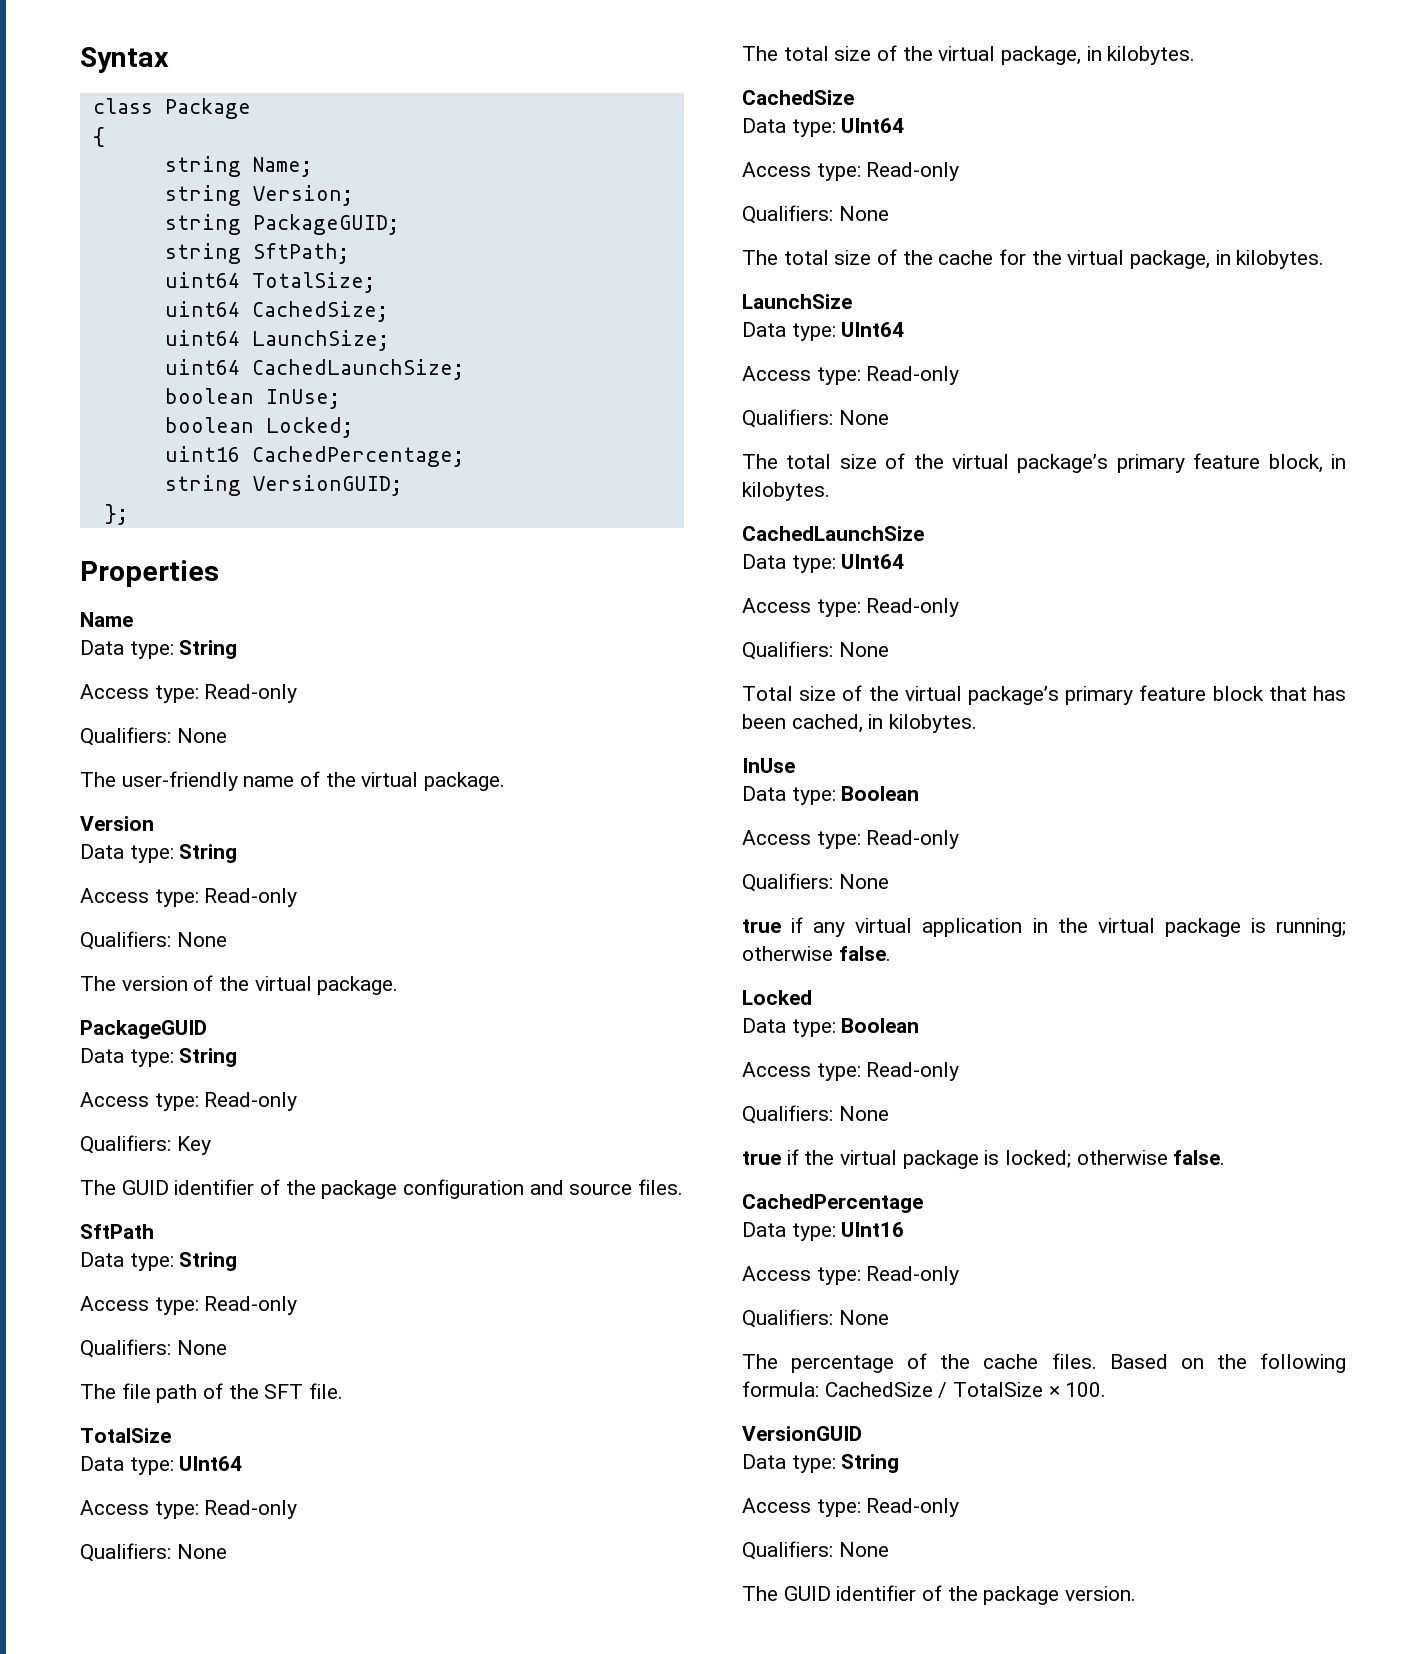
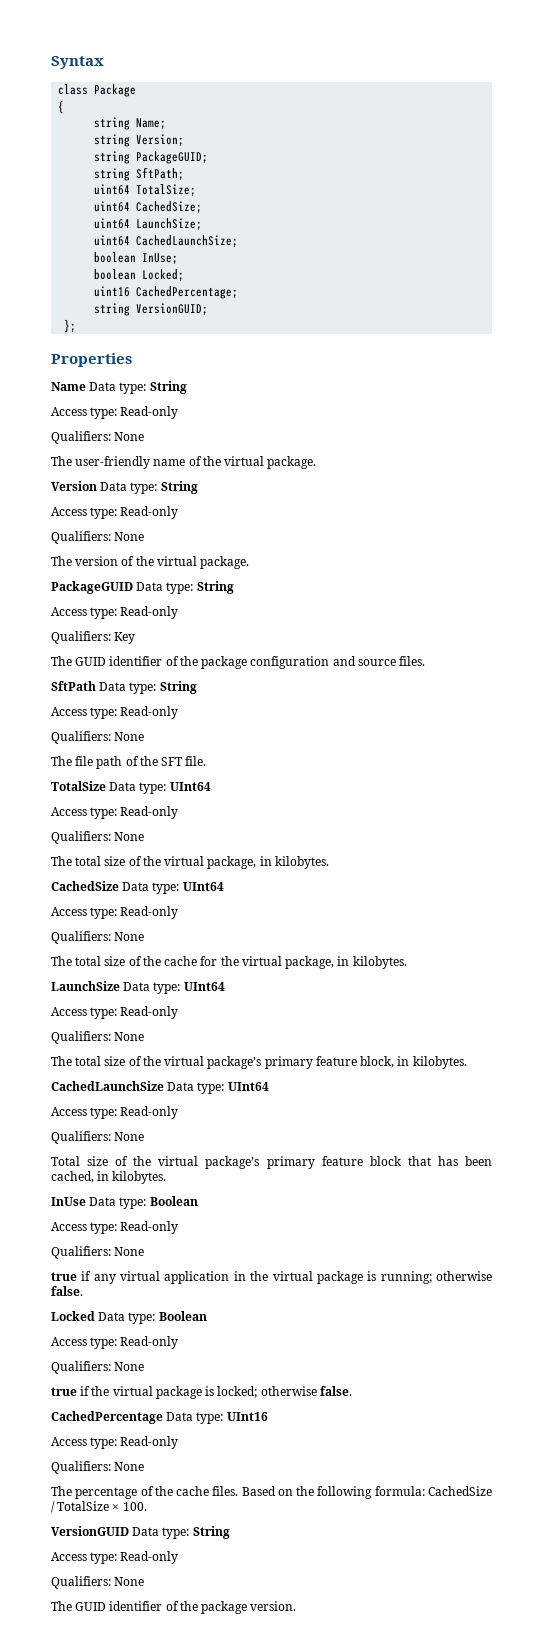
(133, 619) // -> (86, 386) none
(154, 823) // -> (97, 486) none
(207, 1029) // -> (133, 587) none
(154, 1231) // -> (96, 686) none
(171, 1435) // -> (106, 786) none
(854, 97) // -> (119, 886) none
(852, 301) // -> (120, 986) none
(924, 533) // -> (164, 1086) none
(795, 765) // -> (86, 1201) none
(812, 997) // -> (95, 1316) none
(923, 1203) // -> (163, 1417) none
(862, 1433) // -> (129, 1531) none

